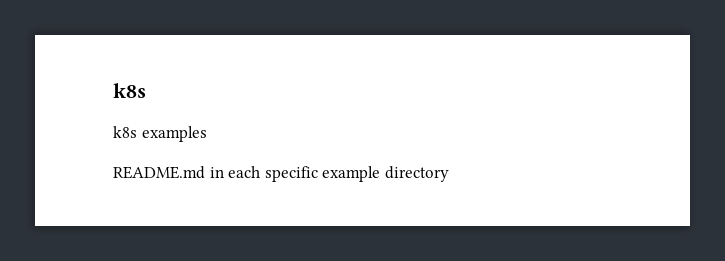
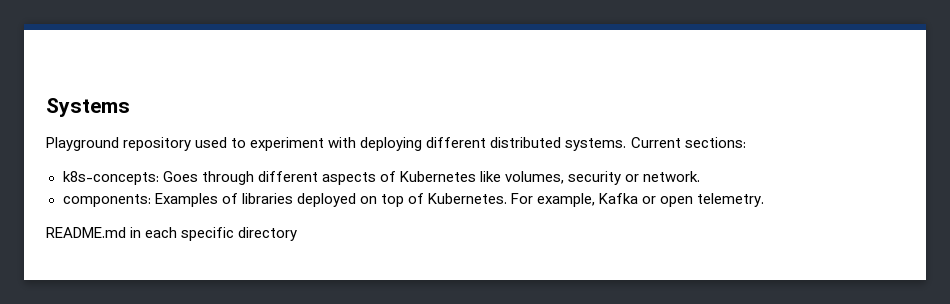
[113,83,146,98] [113,126,207,142] k8s // k8s examples -> [46,98,130,117] [46,137,746,151] [62,171,701,185] [62,193,765,207] Systems // Playground repository used to experiment with deploying different distributed systems. Current sections: // k8s-concepts: Goes through different aspects of Kubernetes like volumes, security or network. // components: Examples of libraries deployed on top of Kubernetes. For example, Kafka or open telemetry.
[322,166,381,182] example -> (235, 234) none

